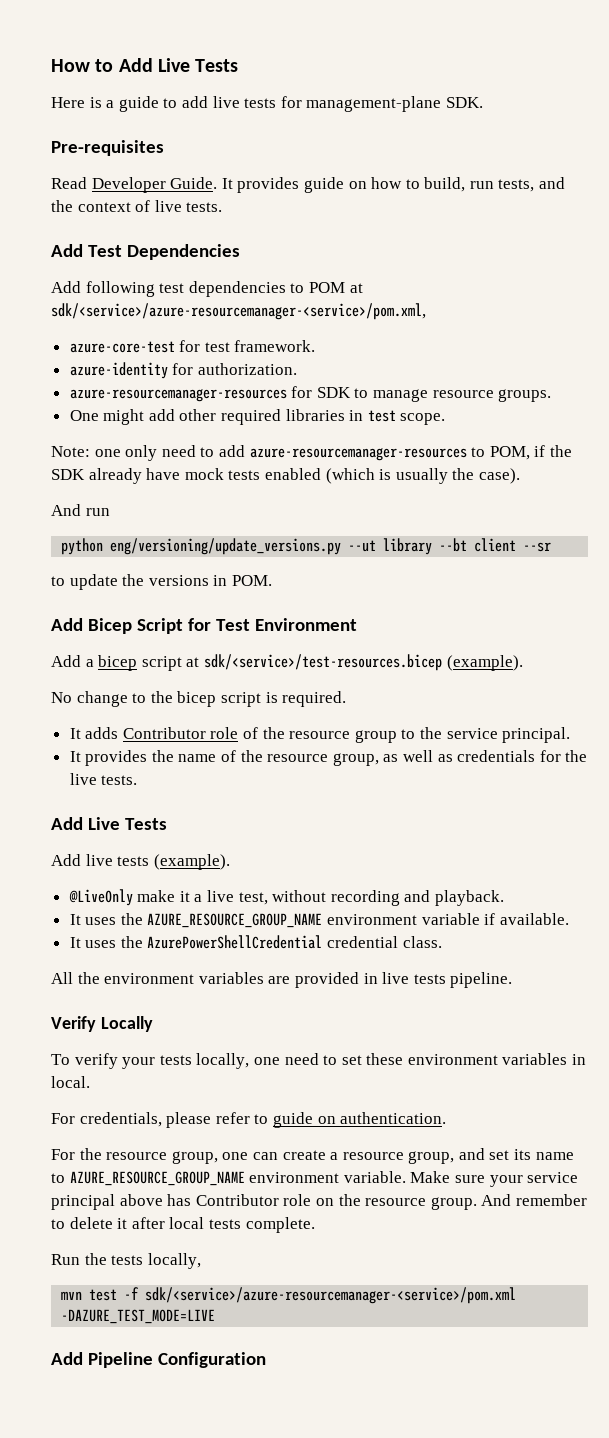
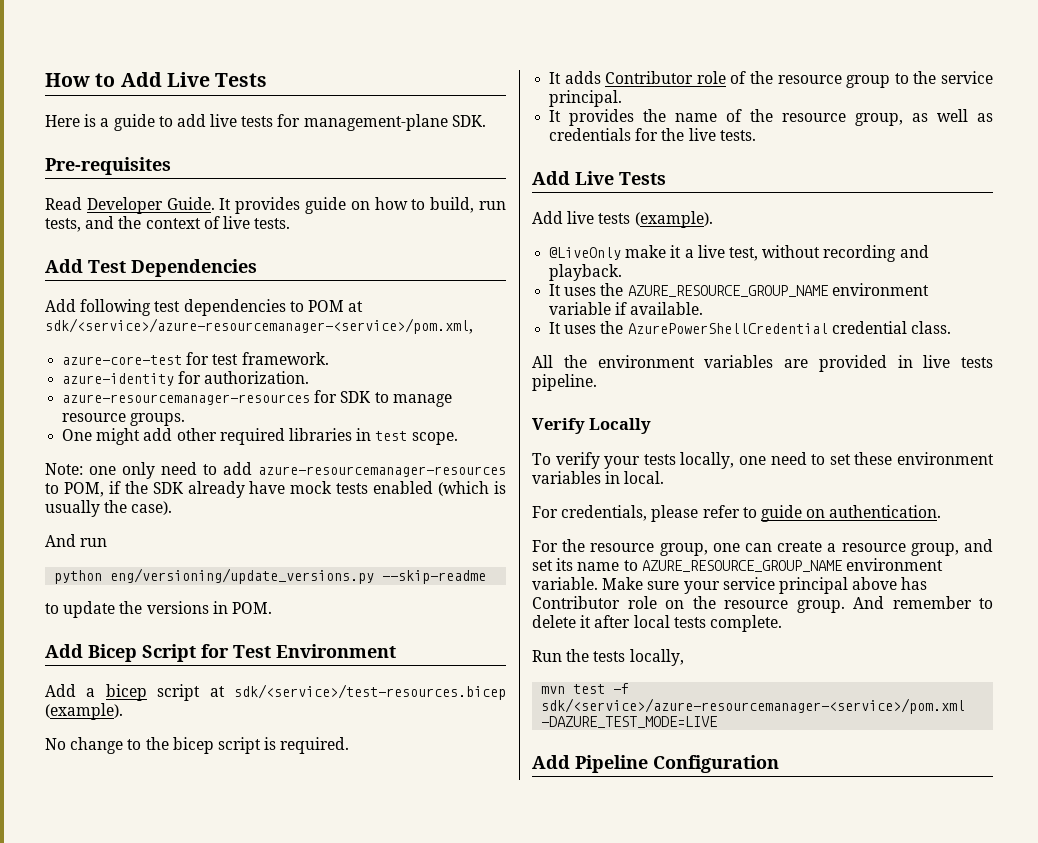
[348,538,552,555] --ut library --bt client --sr -> [382,570,487,584] --skip-readme

